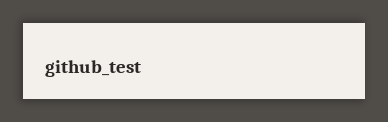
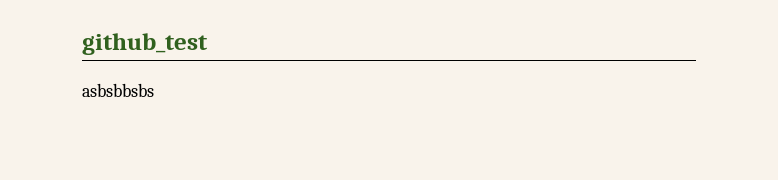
(141, 68) none -> [82,83,154,97] // asbsbbsbs

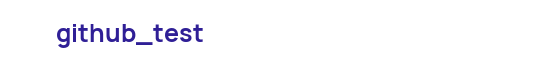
[82,83,154,97] // asbsbbsbs -> (204, 36) none

